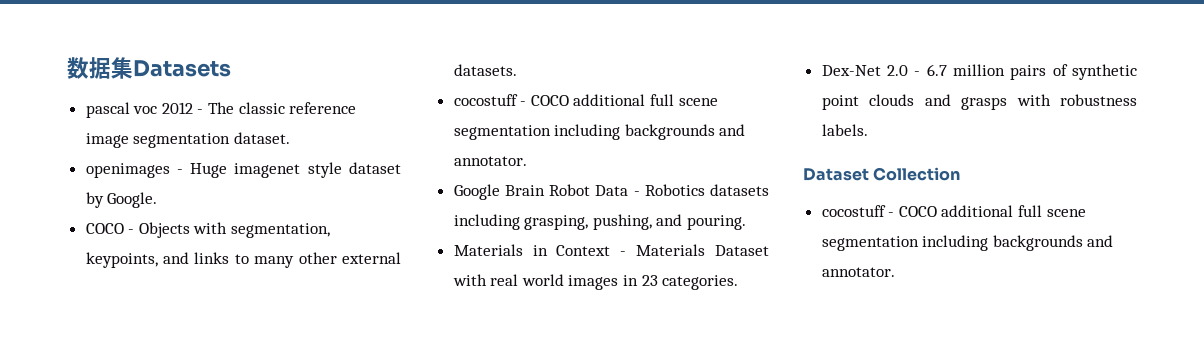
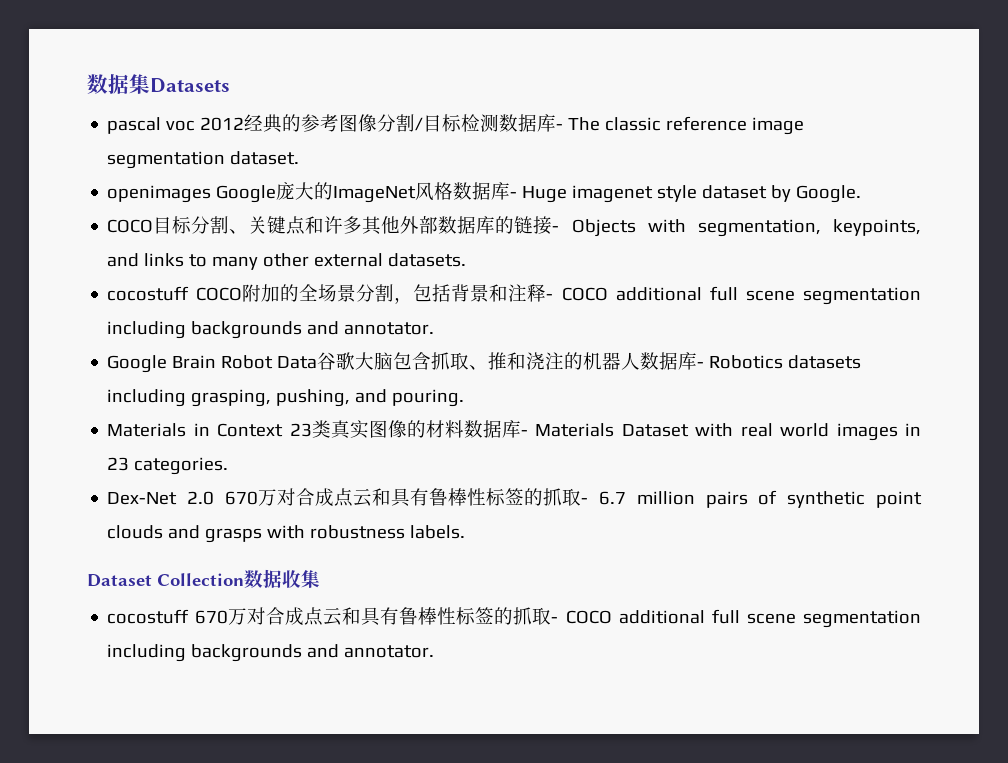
(193, 108) none -> [244,114,557,133] 经典的参考图像分割/目标检测数据库
(170, 170) none -> [216,182,511,203] Google庞大的ImageNet风格数据库
(124, 228) none -> [153,216,553,235] 目标分割、关键点和许多其他外部数据库的链接
(518, 100) none -> [196,284,547,304] COCO附加的全场景分割，包括背景和注释
(629, 190) none -> [317,352,698,370] 谷歌大脑包含抓取、推和浇注的机器人数据库
(611, 250) none -> [289,420,521,439] 23类真实图像的材料数据库
(909, 70) none -> [225,488,582,507] 670万对合成点云和具有鲁棒性标签的抓取
[821,205,886,217] // cocostuff -> [244,569,320,588] [107,607,552,626] 数据收集 // cocostuff 670万对合成点云和具有鲁棒性标签的抓取

